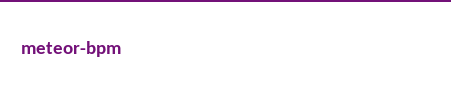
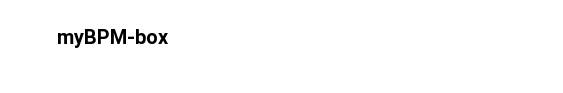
[21,41,121,57] meteor-bpm -> [57,29,169,48] myBPM-box

